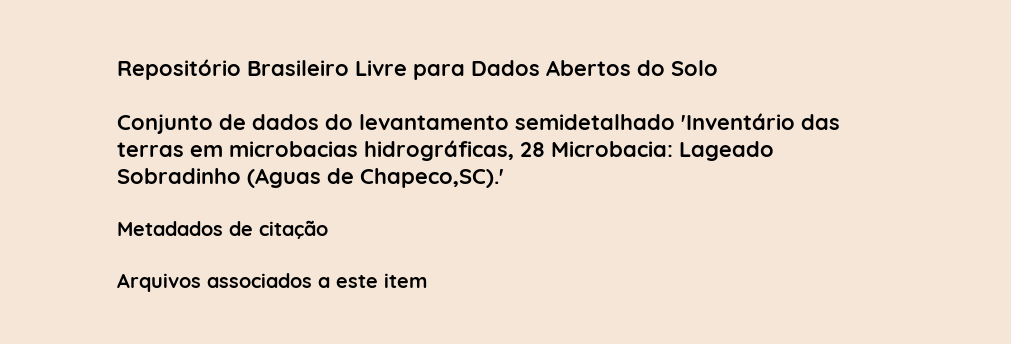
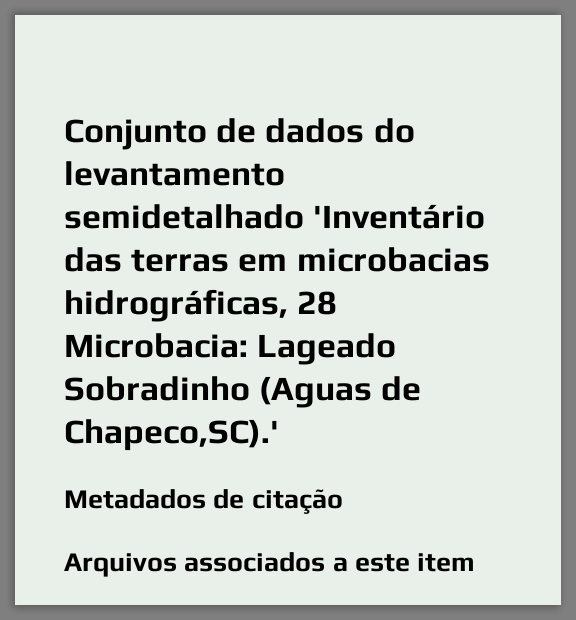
[117,59,718,80] Repositório Brasileiro Livre para Dados Abertos do Solo // -> (64, 134) none

